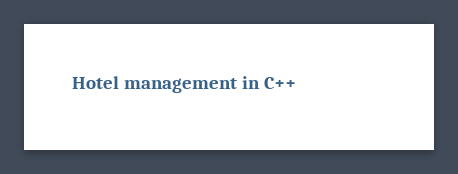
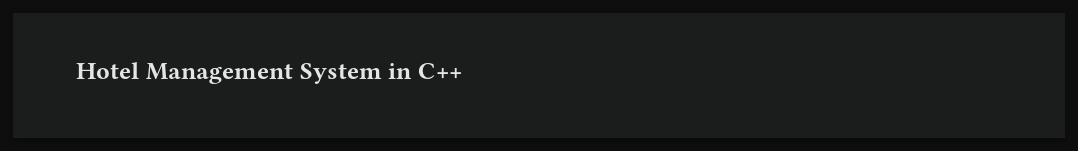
[123,78,237,93] management -> [145,63,382,84] Management System

